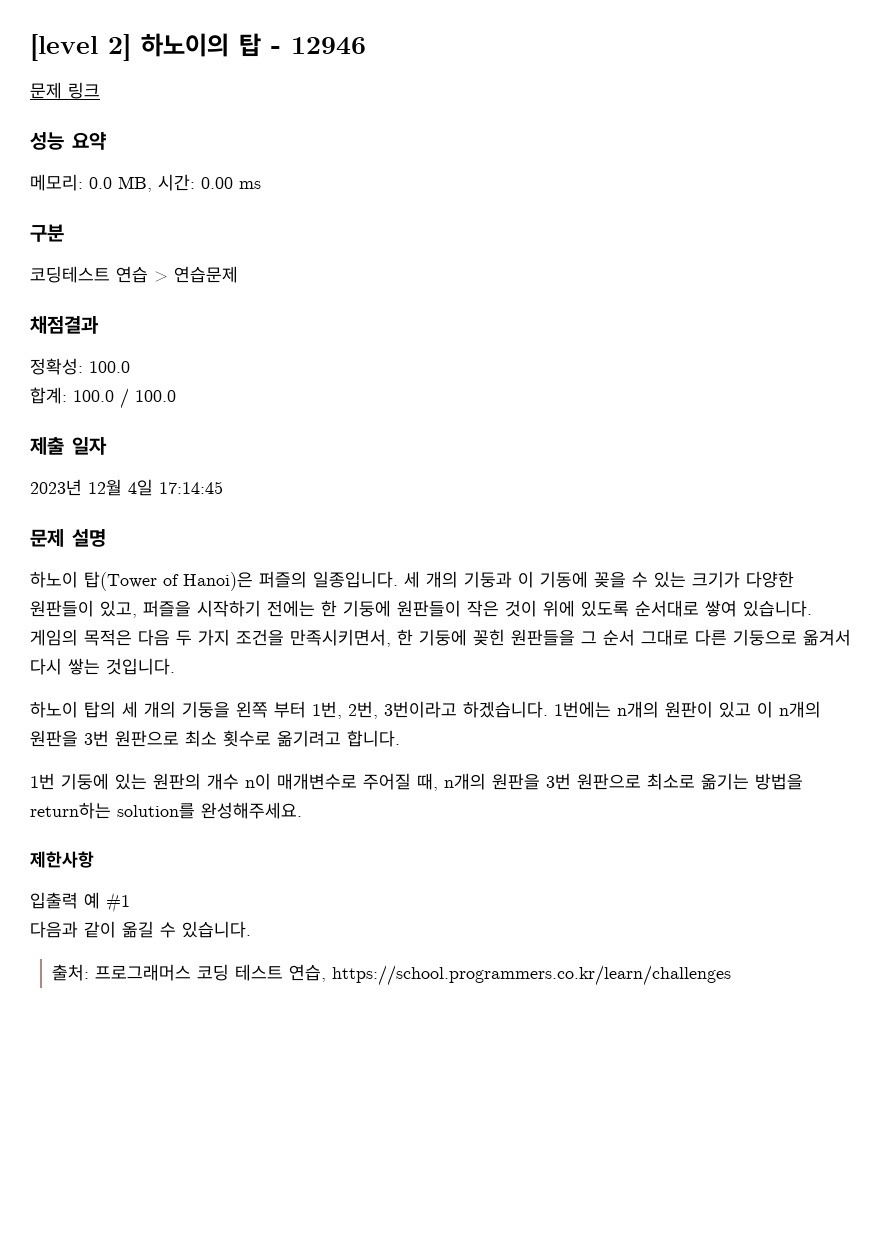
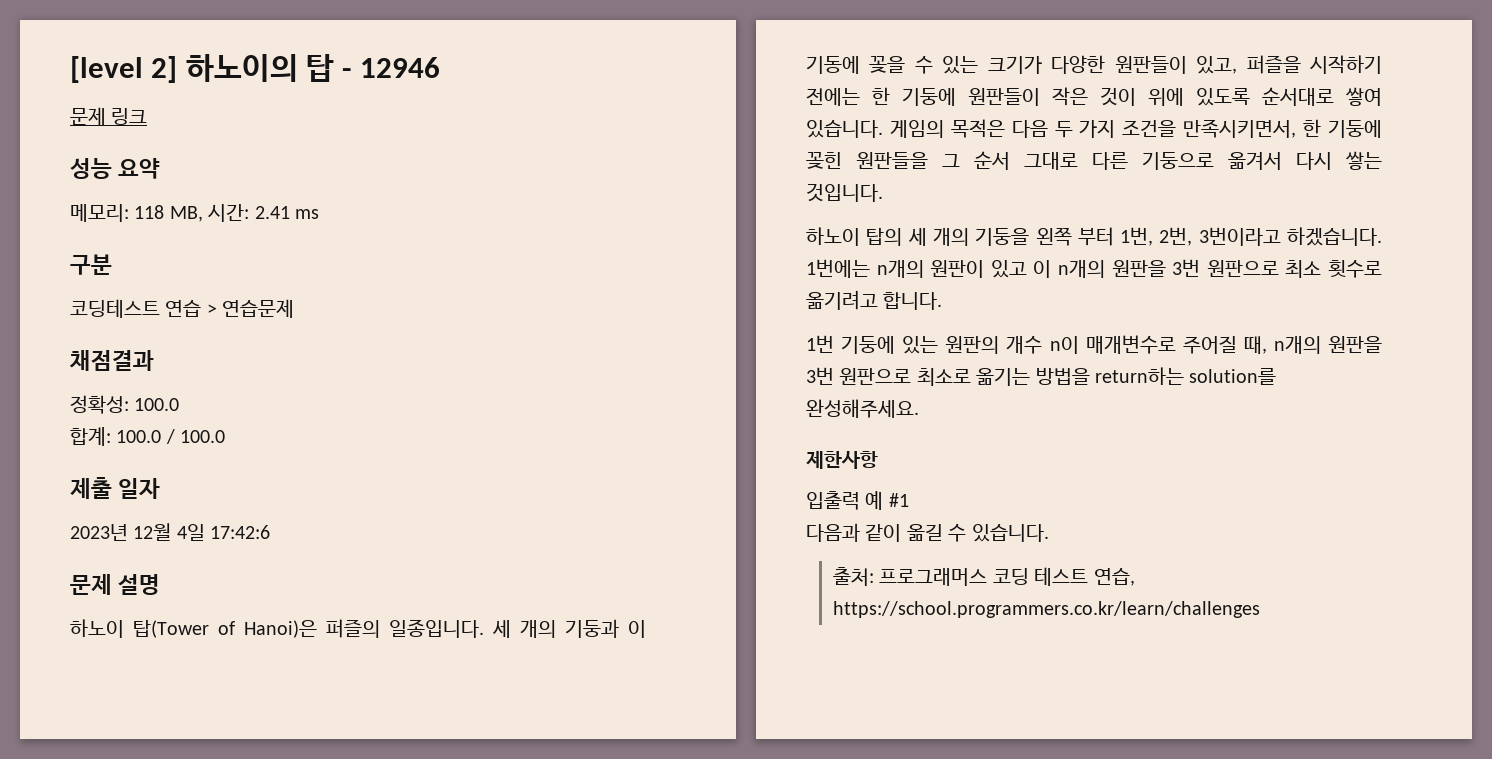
[89,177,112,189] 0.0 -> [134,205,165,219] 118
[201,177,233,189] 0.00 -> [254,206,290,219] 2.41
[159,481,223,494] 17:14:45 -> [210,525,271,539] 17:42:6

